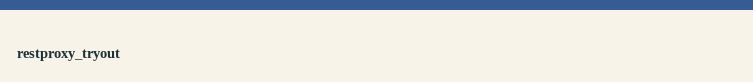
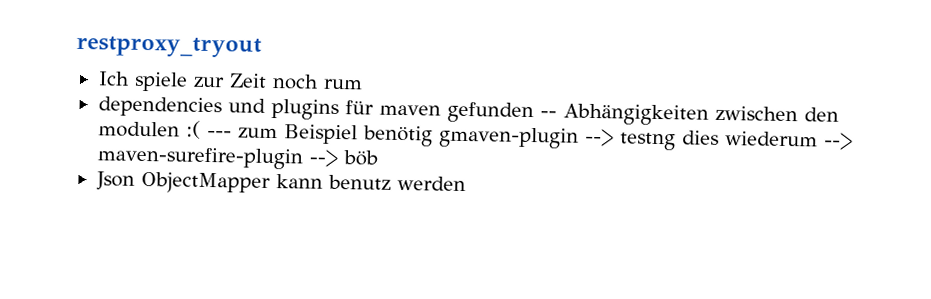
(120, 55) none -> [97,71,363,92] [97,96,839,126] [97,120,853,151] [96,146,378,170] [95,171,466,194] // Ich spiele zur Zeit noch rum // dependencies und plugins für maven gefunden -- Abhängigkeiten zwischen den modulen :( --- zum Beispiel benötig gmaven-plugin --> testng dies wiederum --> maven-surefire-plugin --> böb // Json ObjectMapper kann benutz werden

